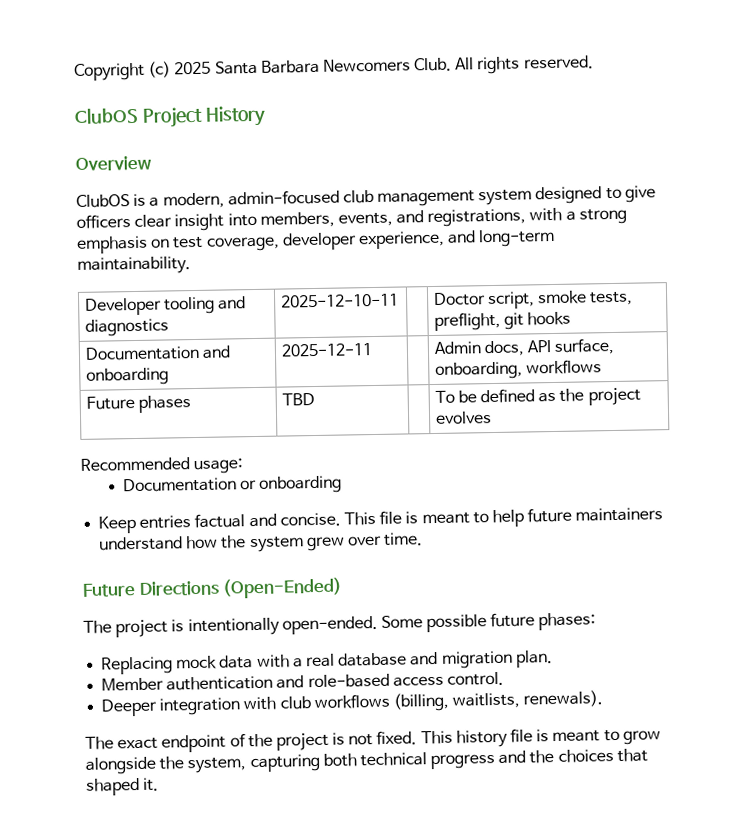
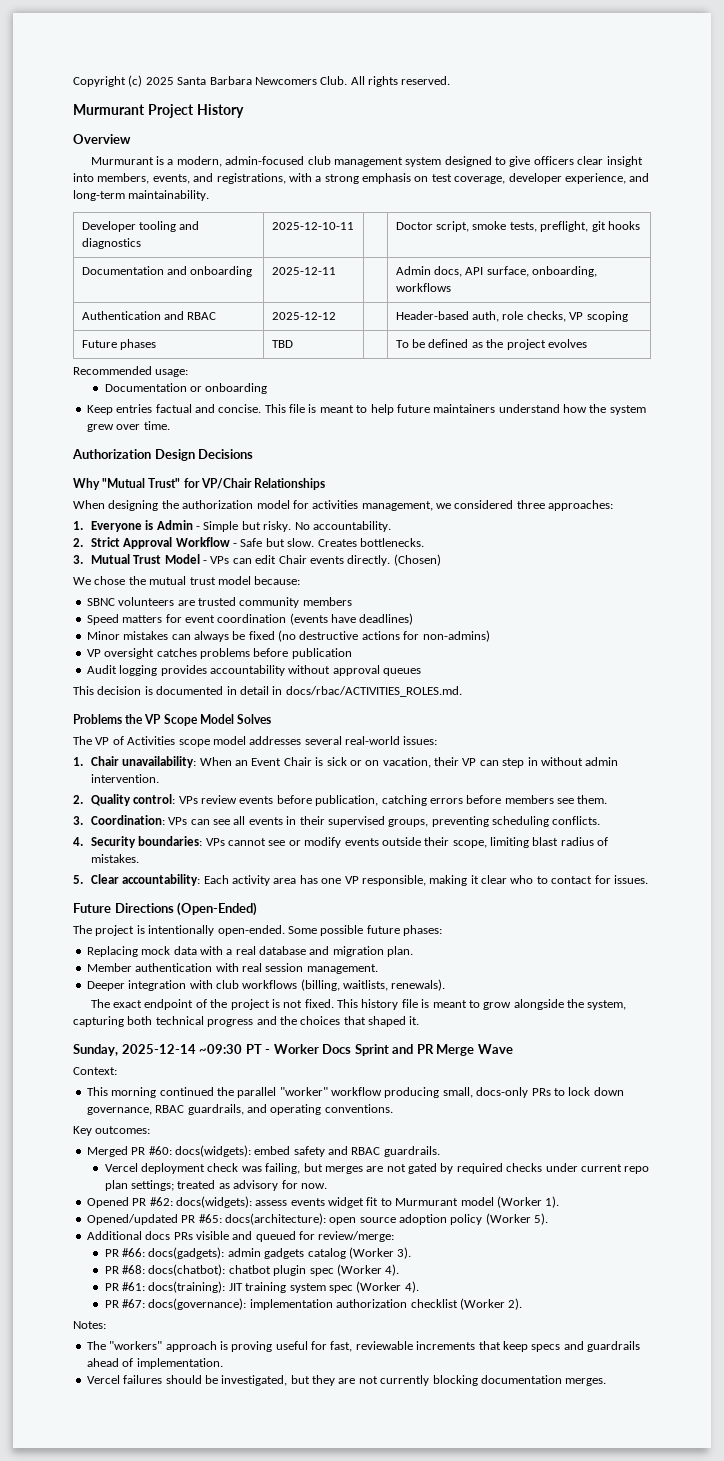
[74,107,139,124] ClubOS -> [73,104,145,115] Murmurant
[76,194,130,208] ClubOS -> [90,157,154,165] Murmurant
(602, 367) none -> [81,311,217,320] [271,312,336,320] [395,311,628,322] // Authentication and RBAC | 2025-12-12 | | Header-based auth, role checks, VP scoping
(424, 539) none -> [72,449,254,461] [73,478,326,490] [73,500,614,511] [73,520,391,532] [73,537,424,549] [73,554,441,566] [73,576,301,585] [86,597,352,608] [86,613,414,625] [86,630,490,642] [86,648,352,659] [86,665,421,676] [73,686,462,697] [73,714,272,726] [73,736,438,747] [73,756,619,768] [90,774,159,783] [73,794,608,806] [73,815,601,827] [73,836,609,848] [90,854,139,863] [73,874,648,886] // Authorization Design Decisions // Why "Mutual Trust" for VP/Chair Relationships // When designing the authorization model for activities management, we considered three approaches: // 1. Everyone is Admin - Simple but risky. No accountability. // 2. Strict Approval Workflow - Safe but slow. Creates bottlenecks. // 3. Mutual Trust Model - VPs can edit Chair events directly. (Chosen) // We chose the mutual trust model because: // SBNC volunteers are trusted community members // Speed matters for event coordination (events have deadlines) // Minor mistakes can always be fixed (no destructive actions for non-admins) // VP oversight catches problems before publication // Audit logging provides accountability without approval queues // This decision is documented in detail in docs/rbac/ACTIVITIES_ROLES.md. // Problems the VP Scope Model Solves // The VP of Activities scope model addresses several real-world issues: // 1. Chair unavailability: When an Event Chair is sick or on vacation, their VP can step in without admin intervention. // 2. Quality control: VPs review events before publication, catching errors before members see them. // 3. Coordination: VPs can see all events in their supervised groups, preventing scheduling conflicts. // 4. Security boundaries: VPs cannot see or modify events outside their scope, limiting blast radius of mistakes. // 5. Clear accountability: Each activity area has one VP responsible, making it clear who to contact for issues.
[276,671,504,689] and role-based access control. -> [215,963,378,974] with real session management.
(160, 784) none -> [73,1044,513,1056] [73,1067,117,1075] [86,1087,624,1098] [86,1104,393,1115] [73,1126,151,1136] [86,1145,440,1157] [104,1163,650,1174] [104,1180,327,1191] [86,1196,560,1208] [86,1213,549,1225] [86,1231,395,1242] [104,1247,412,1259] [104,1264,400,1276] [104,1281,419,1293] [104,1298,523,1310] [73,1321,106,1329] [86,1341,640,1352] [86,1358,223,1369] [86,1375,607,1386] // Sunday, 2025-12-14 ~09:30 PT - Worker Docs Sprint and PR Merge Wave // Context: // This morning continued the parallel "worker" workflow producing small, docs-only PRs to lock down governance, RBAC guardrails, and operating conventions. // Key outcomes: // Merged PR #60: docs(widgets): embed safety and RBAC guardrails. // Vercel deployment check was failing, but merges are not gated by required checks under current repo plan settings; treated as advisory for now. // Opened PR #62: docs(widgets): assess events widget fit to Murmurant model (Worker 1). // Opened/updated PR #65: docs(architecture): open source adoption policy (Worker 5). // Additional docs PRs visible and queued for review/merge: // PR #66: docs(gadgets): admin gadgets catalog (Worker 3). // PR #68: docs(chatbot): chatbot plugin spec (Worker 4). // PR #61: docs(training): JIT training system spec (Worker 4). // PR #67: docs(governance): implementation authorization checklist (Worker 2). // Notes: // The "workers" approach is proving useful for fast, reviewable increments that keep specs and guardrails ahead of implementation. // Vercel failures should be investigated, but they are not currently blocking documentation merges.

